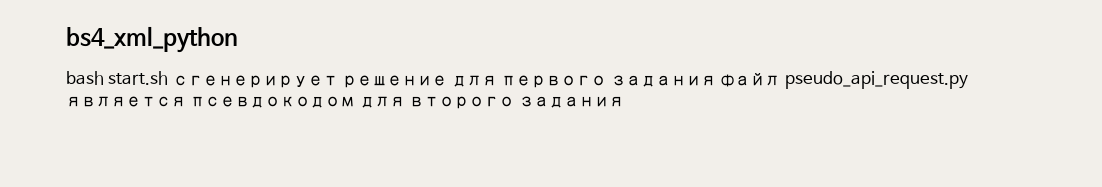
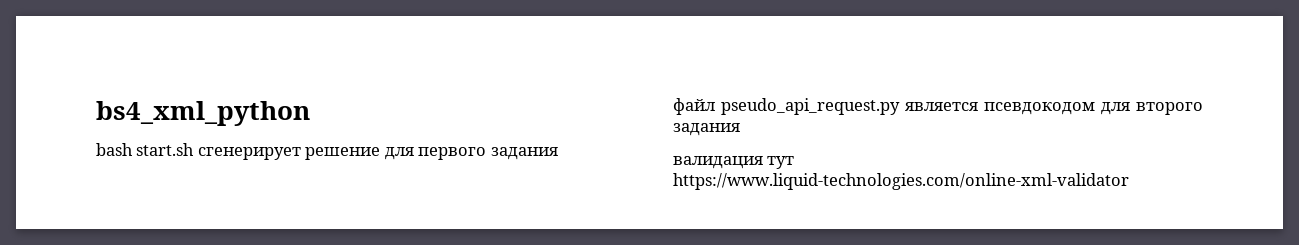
(716, 81) none -> (558, 153) //
(624, 102) none -> [673,156,795,169] [673,173,1129,190] // валидация тут https://www.liquid-technologies.com/online-xml-validator

